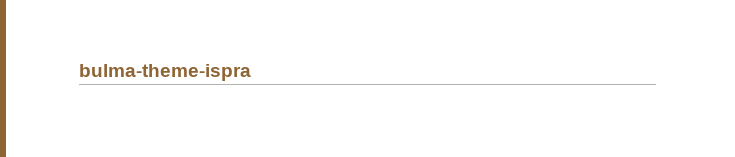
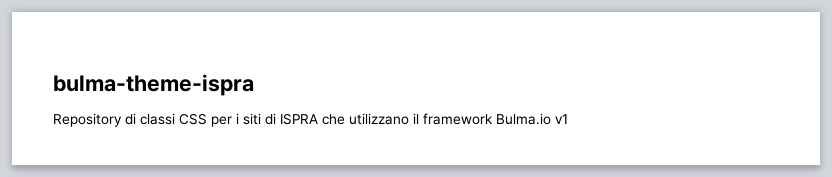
(251, 72) none -> [53,113,568,127] // Repository di classi CSS per i siti di ISPRA che utilizzano il framework Bulma.io v1

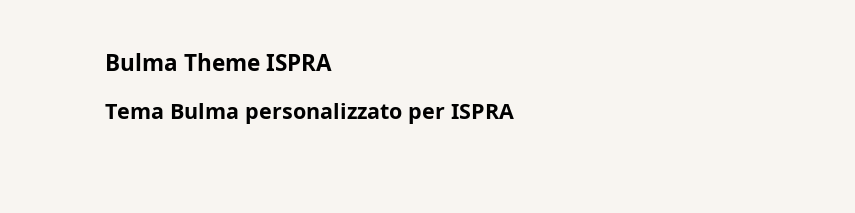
[53,74,254,96] [53,113,568,127] bulma-theme-ispra // Repository di classi CSS per i siti di ISPRA che utilizzano il framework Bulma.io v1 -> [105,53,333,71] [105,103,514,124] Bulma Theme ISPRA // Tema Bulma personalizzato per ISPRA

